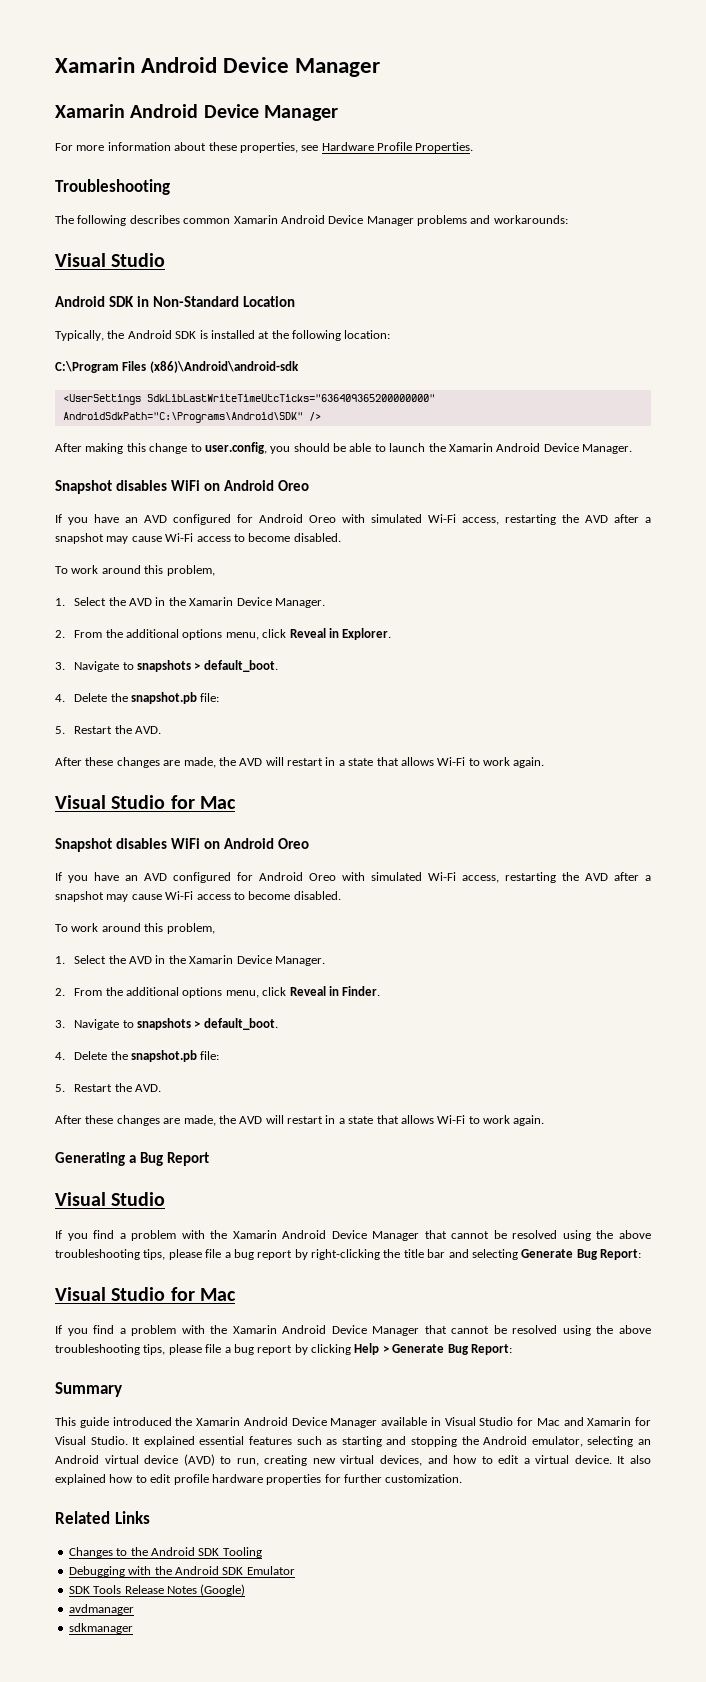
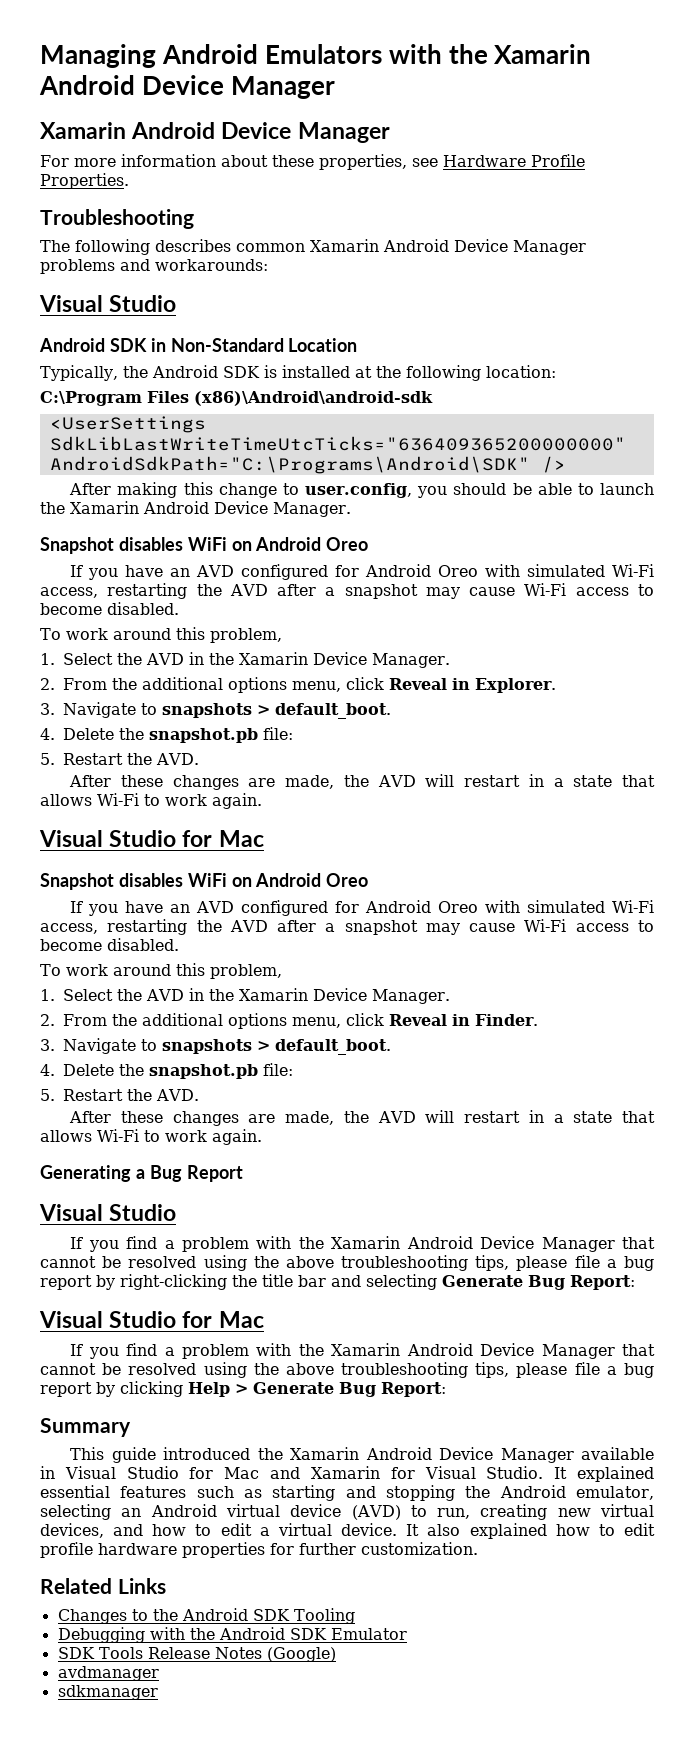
(55, 65) none -> [40,44,488,68] Managing Android Emulators with the

